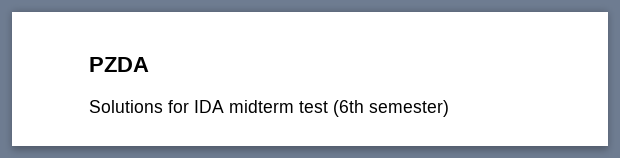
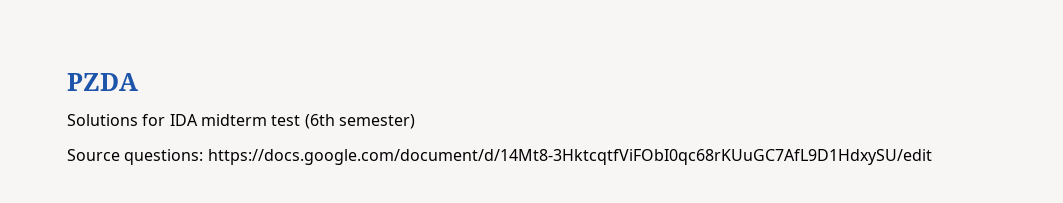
(449, 108) none -> [67,149,932,165] // Source questions: https://docs.google.com/document/d/14Mt8-3HktcqtfViFObI0qc68rKUuGC7AfL9D1HdxySU/edit

